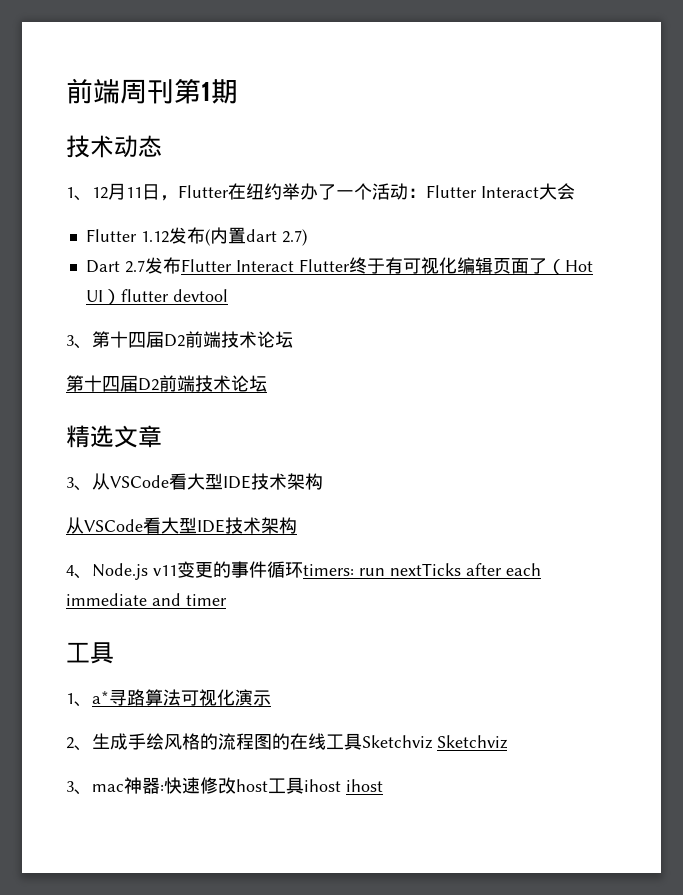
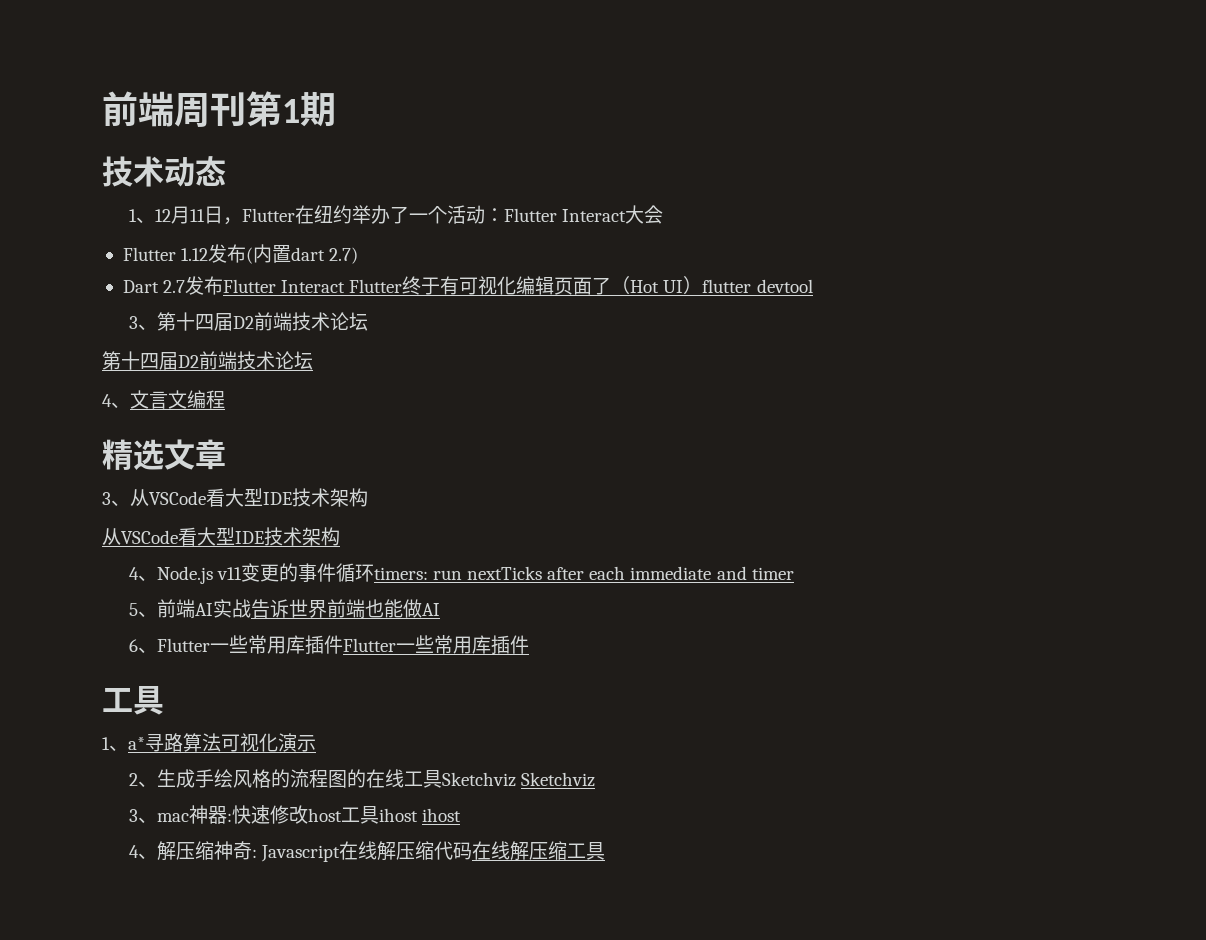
(267, 383) none -> [102,390,225,409] // 4、文言文编程
(227, 600) none -> [128,599,440,618] [128,635,529,655] // 5、前端AI实战告诉世界前端也能做AI // 6、Flutter一些常用库插件Flutter一些常用库插件
(383, 785) none -> [128,841,605,862] // 4、解压缩神奇: Javascript在线解压缩代码在线解压缩工具

